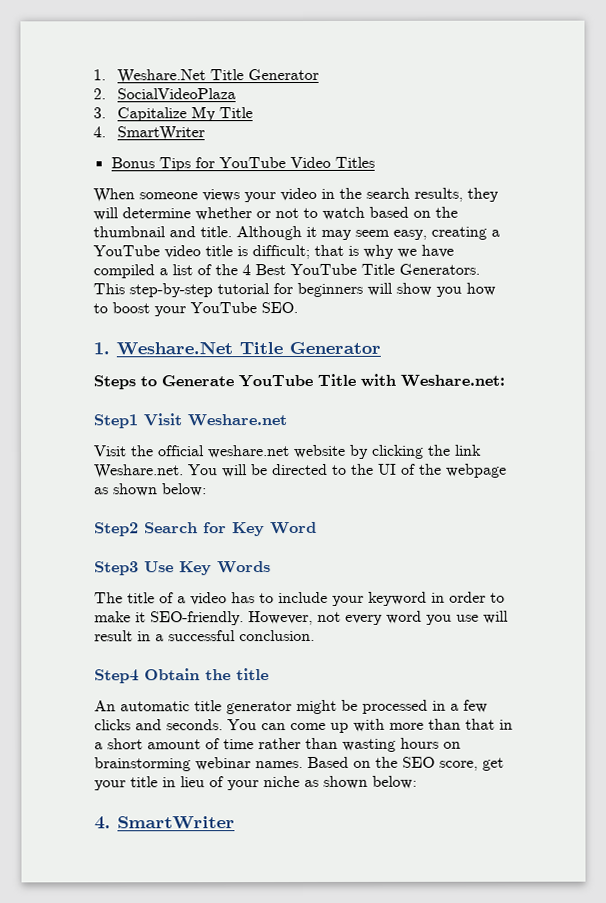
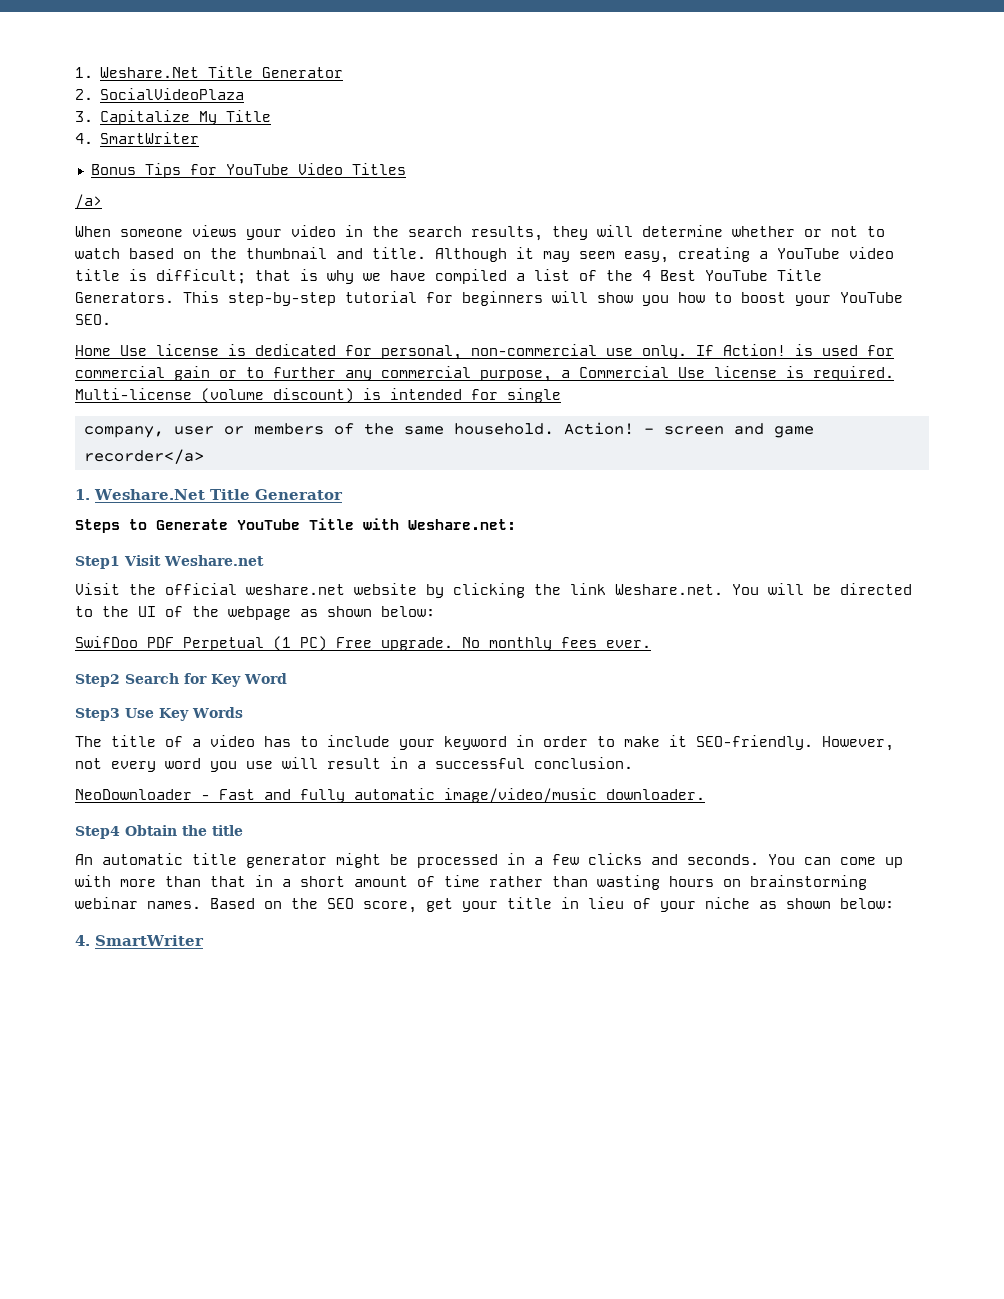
(375, 162) none -> [75,194,102,209] // /a>
(298, 308) none -> [75,344,894,360] [75,366,894,382] [75,388,561,403] [83,422,814,438] [83,449,204,464] // Home Use license is dedicated for personal, non-commercial use only. If Action! is used for commercial gain or to further any commercial purpose, a Commercial Use license is required. Multi-license (volume discount) is intended for single // company, user or members of the same household. Action! - screen and game recorder</a>
(207, 490) none -> [75,636,651,651] // SwifDoo PDF Perpetual (1 PC) Free upgrade. No monthly fees ever.
(315, 635) none -> [75,788,705,803] // NeoDownloader - Fast and fully automatic image/video/music downloader.

